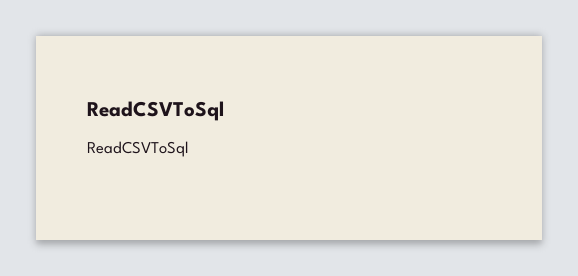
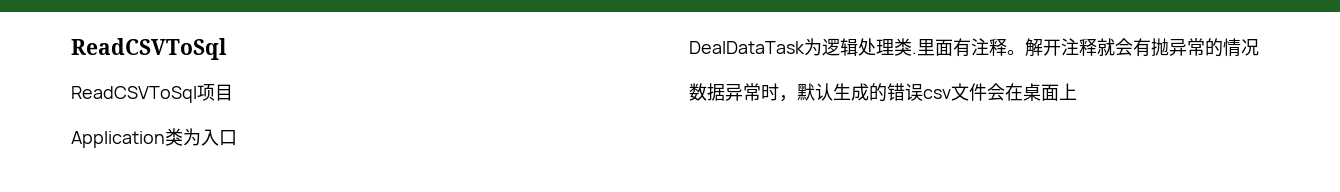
(188, 149) none -> [197,84,233,101] [71,128,237,148] [689,38,1259,57] [689,83,1077,102] 项目 // Application类为入口 // DealDataTask为逻辑处理类.里面有注释。解开注释就会有抛异常的情况 // 数据异常时，默认生成的错误csv文件会在桌面上

